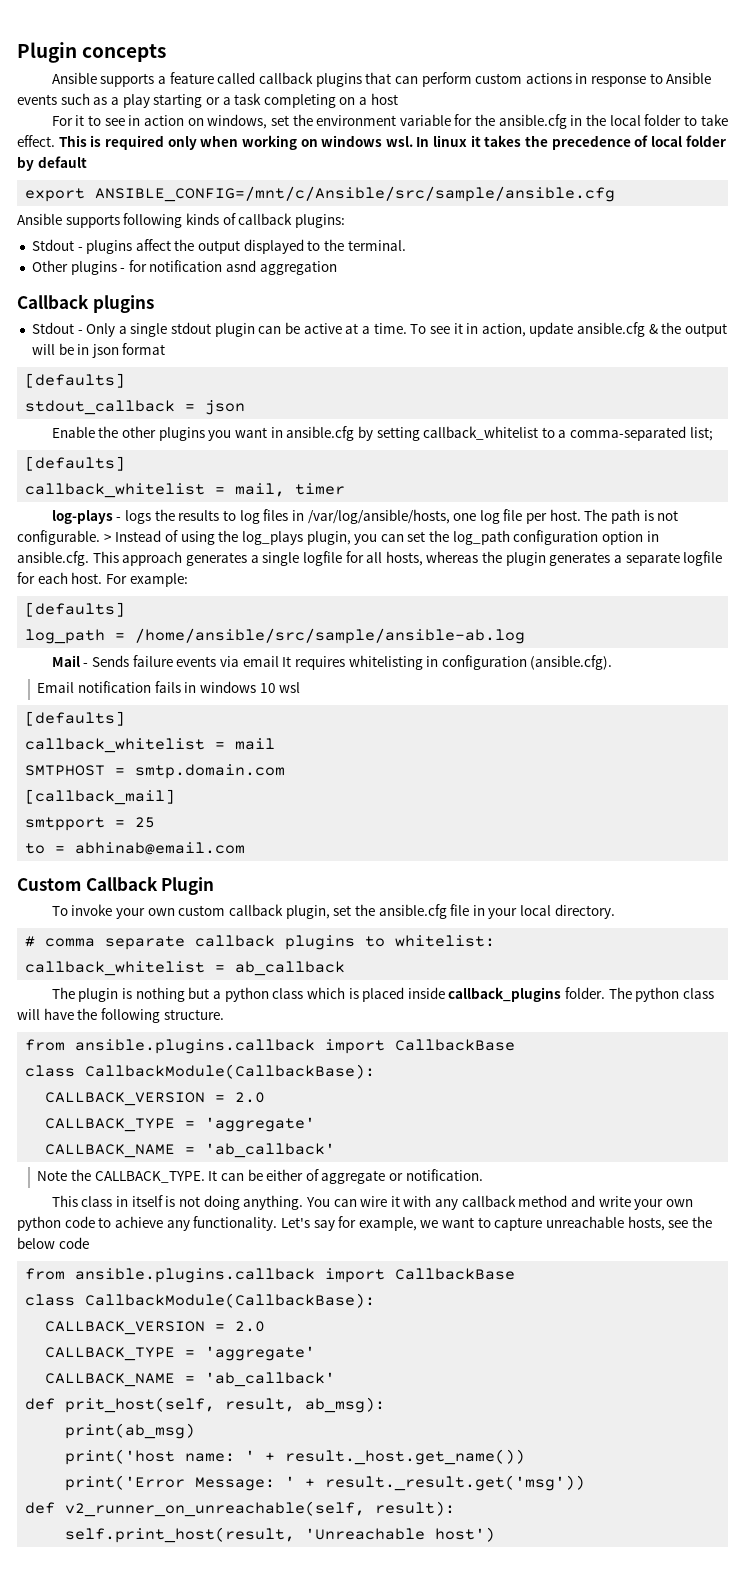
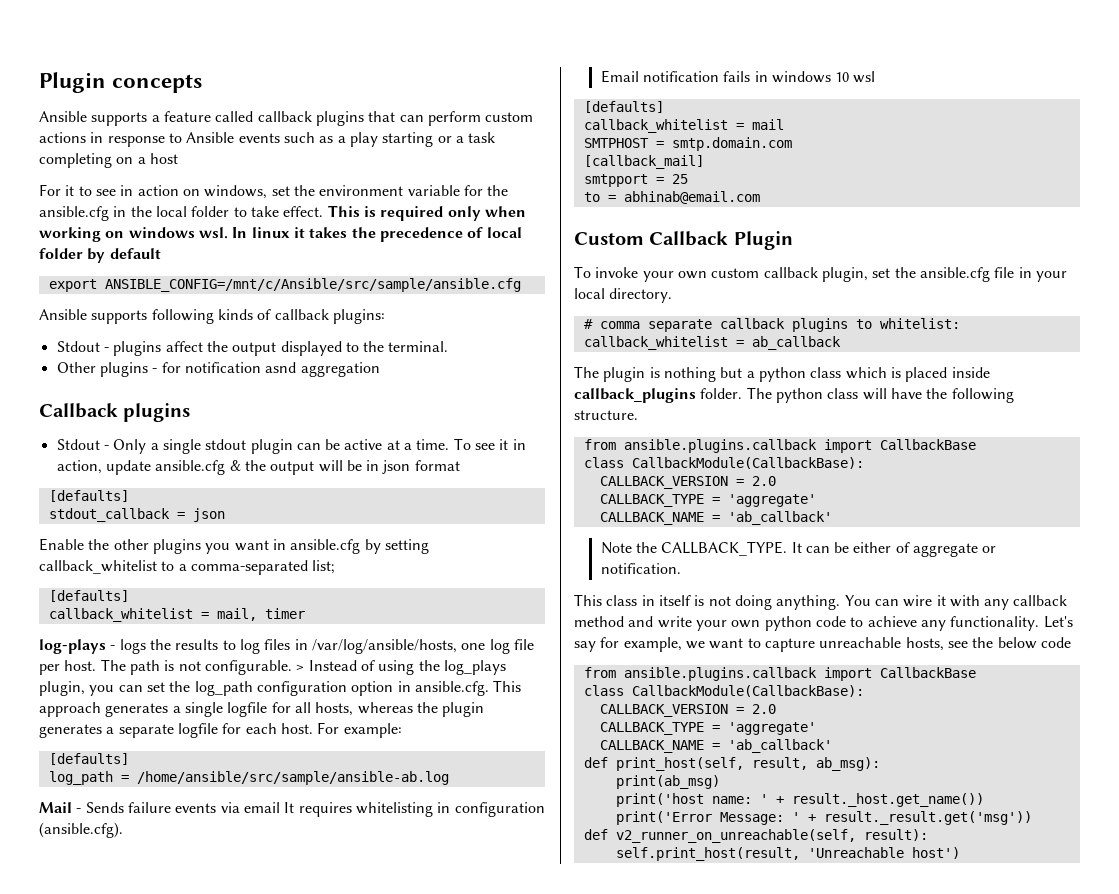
[65,1397,216,1413] prit_host(self, -> [615,757,744,771] print_host(self,

